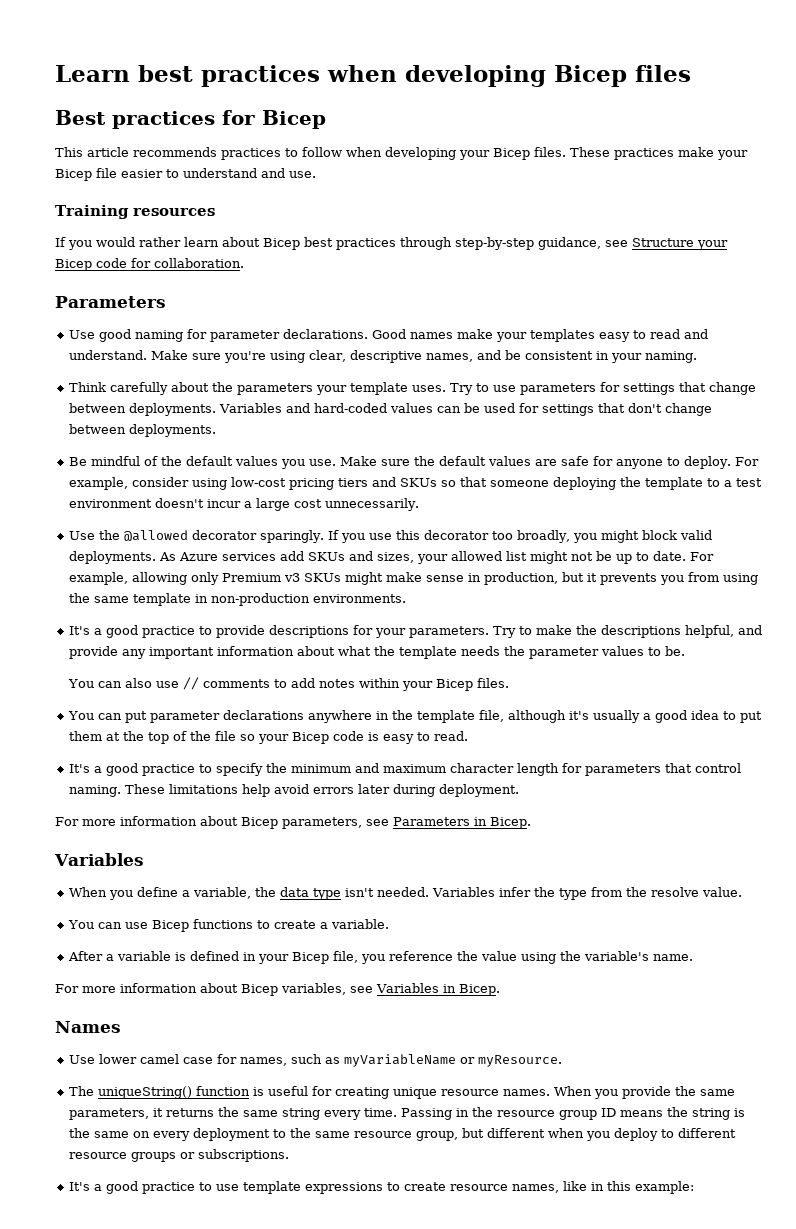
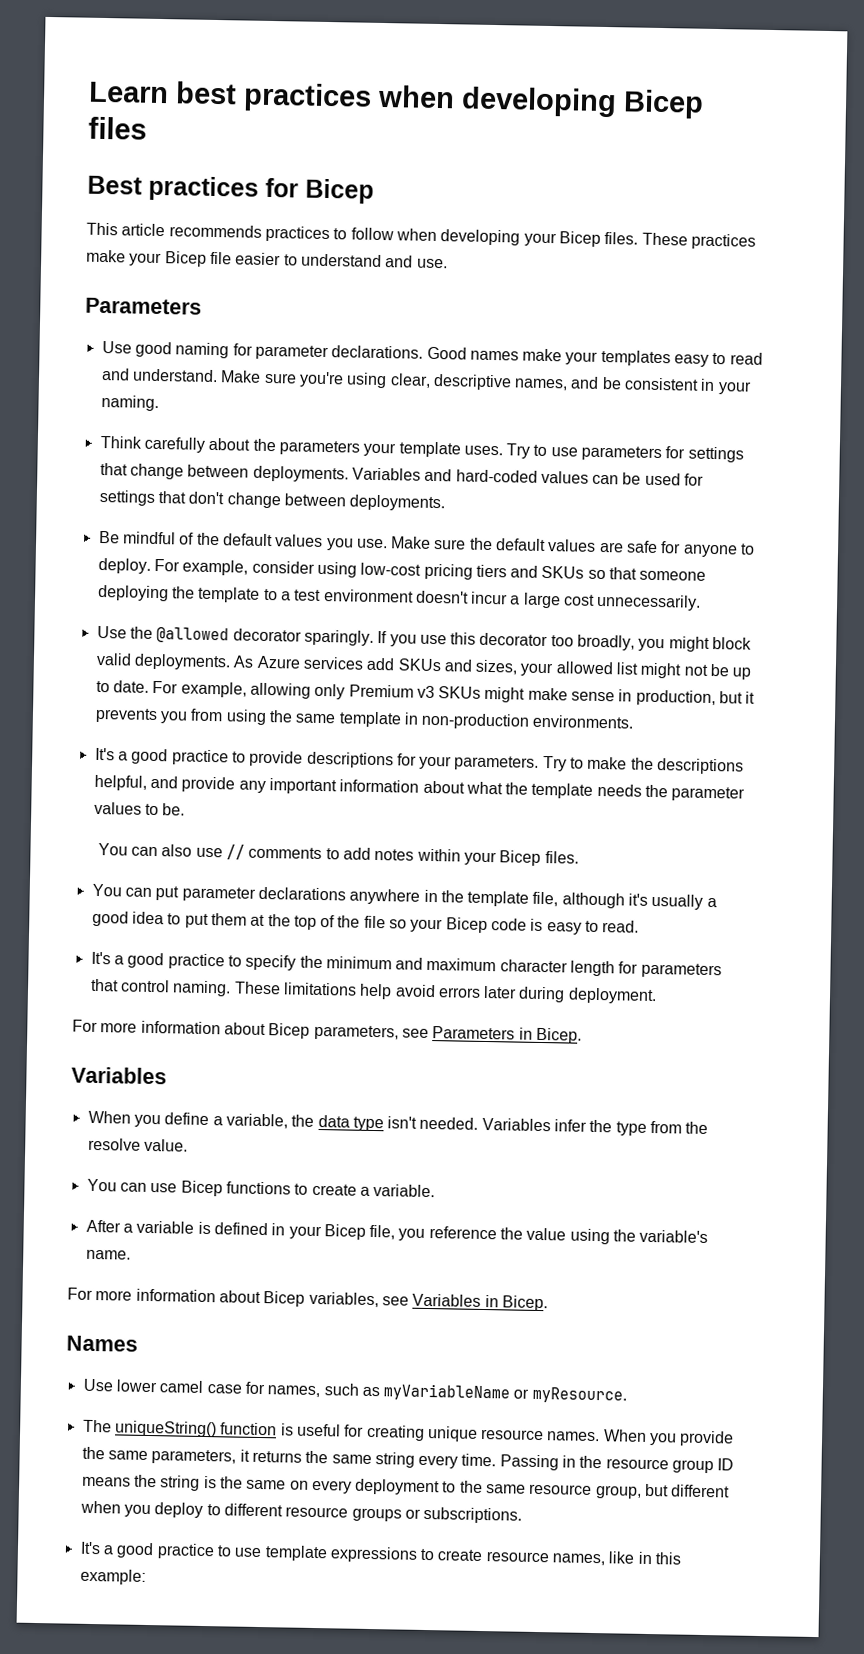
[55,205,215,219] [55,237,728,250] [55,258,244,271] // Training resources // If you would rather learn about Bicep best practices through step-by-step guidance, see Structure your Bicep code for collaboration. -> (448, 263) none

